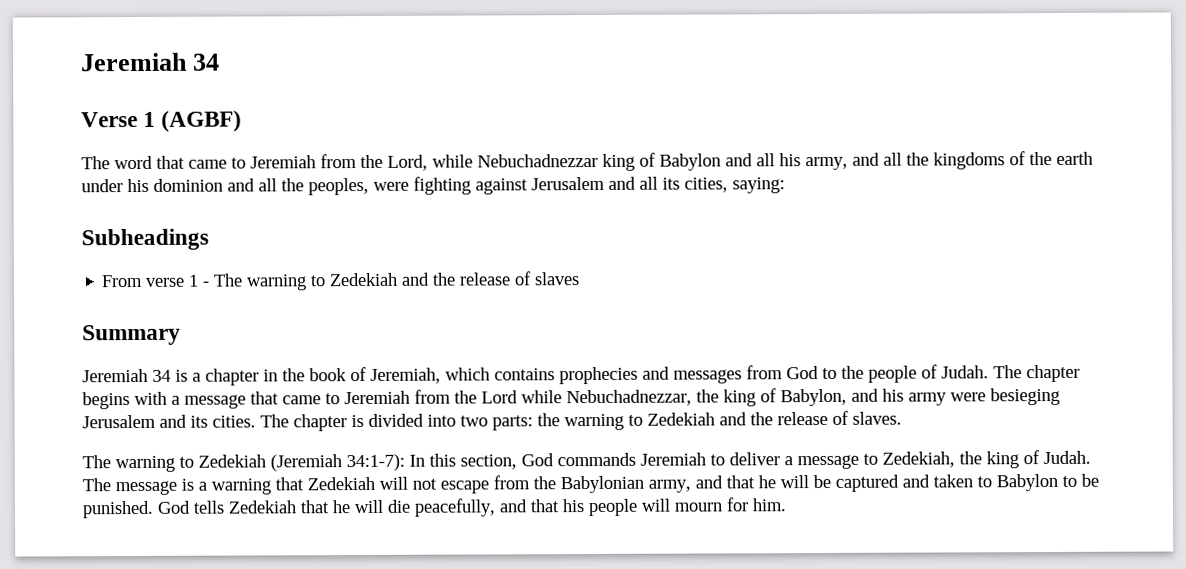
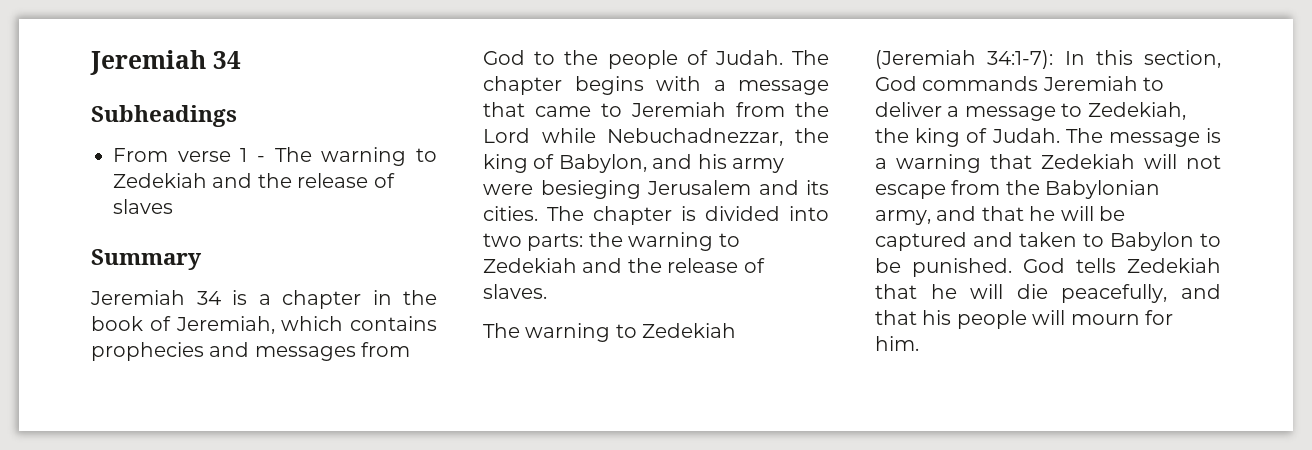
[80,52,221,72] [81,110,243,132] [81,151,1093,171] [81,176,785,196] Jeremiah 34 // Verse 1 (AGBF) // The word that came to Jeremiah from the Lord, while Nebuchadnezzar king of Babylon and all his army, and all the kingdoms of the earth under his dominion and all the peoples, were fighting against Jerusalem and all its cities, saying: -> [90,50,241,75] Jeremiah 34

